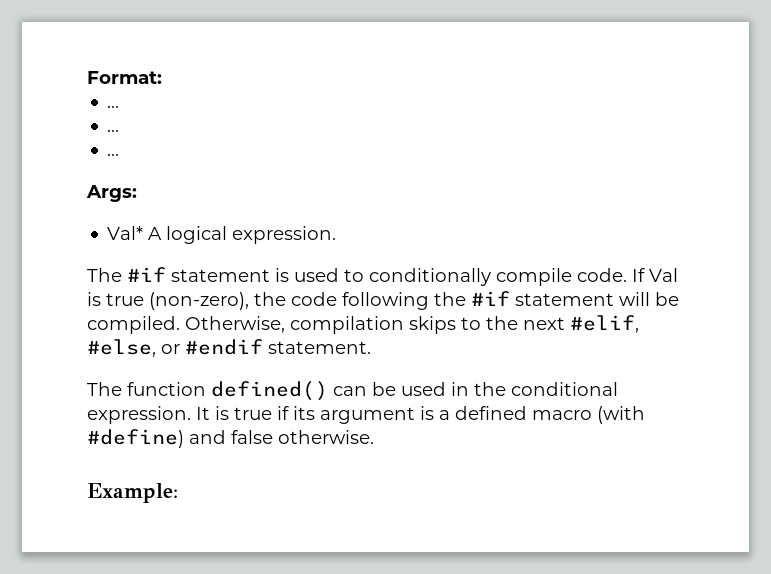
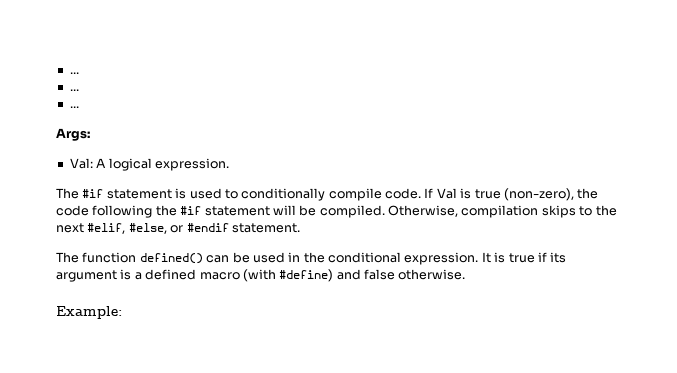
[87,71,162,84] Format: // -> (69, 73) none
[107,226,144,240] Val* -> [69,158,93,169] Val:

